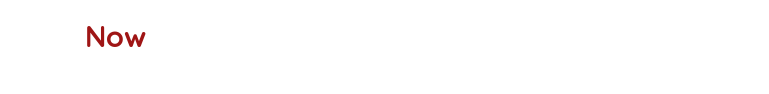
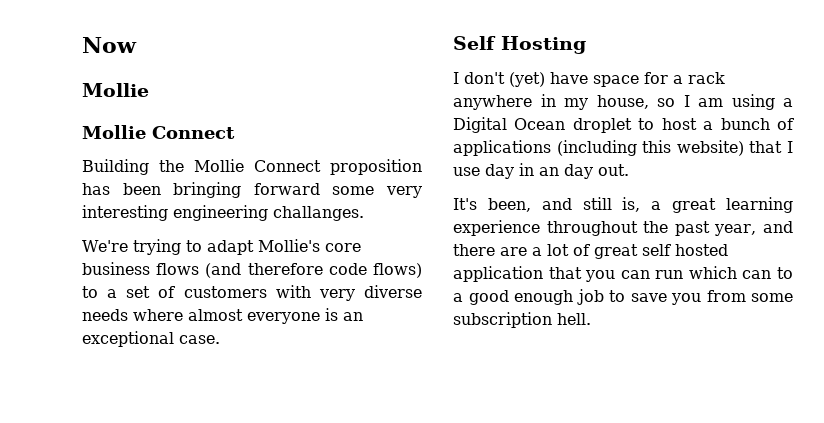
(146, 36) none -> [82,83,149,97] [82,125,235,139] [82,159,422,175] [82,182,422,198] [82,205,364,221] [82,239,361,255] [82,262,422,278] [82,285,422,301] [82,308,363,324] [82,331,220,347] [453,36,586,54] [453,72,725,87] [453,94,793,110] [453,117,794,133] [453,140,793,156] [453,163,629,179] [453,197,793,213] [453,220,793,236] [453,244,728,259] [453,266,793,282] [453,289,793,305] [453,312,591,328] // Mollie // Mollie Connect // Building the Mollie Connect proposition has been bringing forward some very interesting engineering challanges. // We're trying to adapt Mollie's core business flows (and therefore code flows) to a set of customers with very diverse needs where almost everyone is an exceptional case. // Self Hosting // I don't (yet) have space for a rack anywhere in my house, so I am using a Digital Ocean droplet to host a bunch of applications (including this website) that I use day in an day out. // It's been, and still is, a great learning experience throughout the past year, and there are a lot of great self hosted application that you can run which can to a good enough job to save you from some subscription hell.

